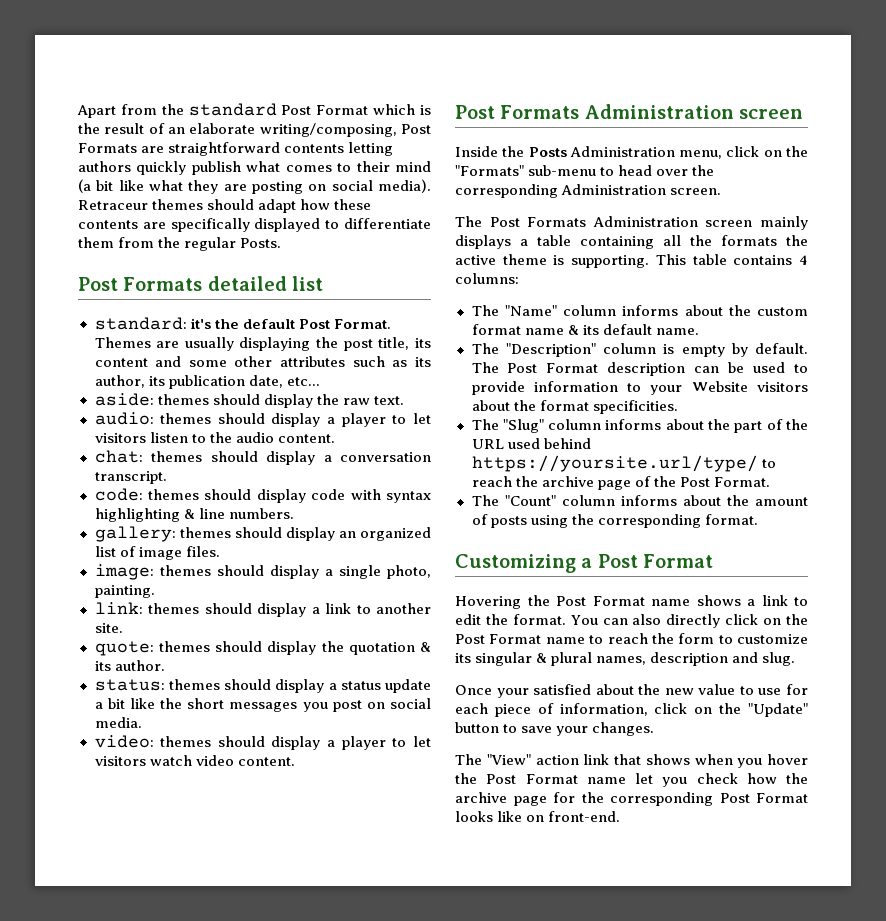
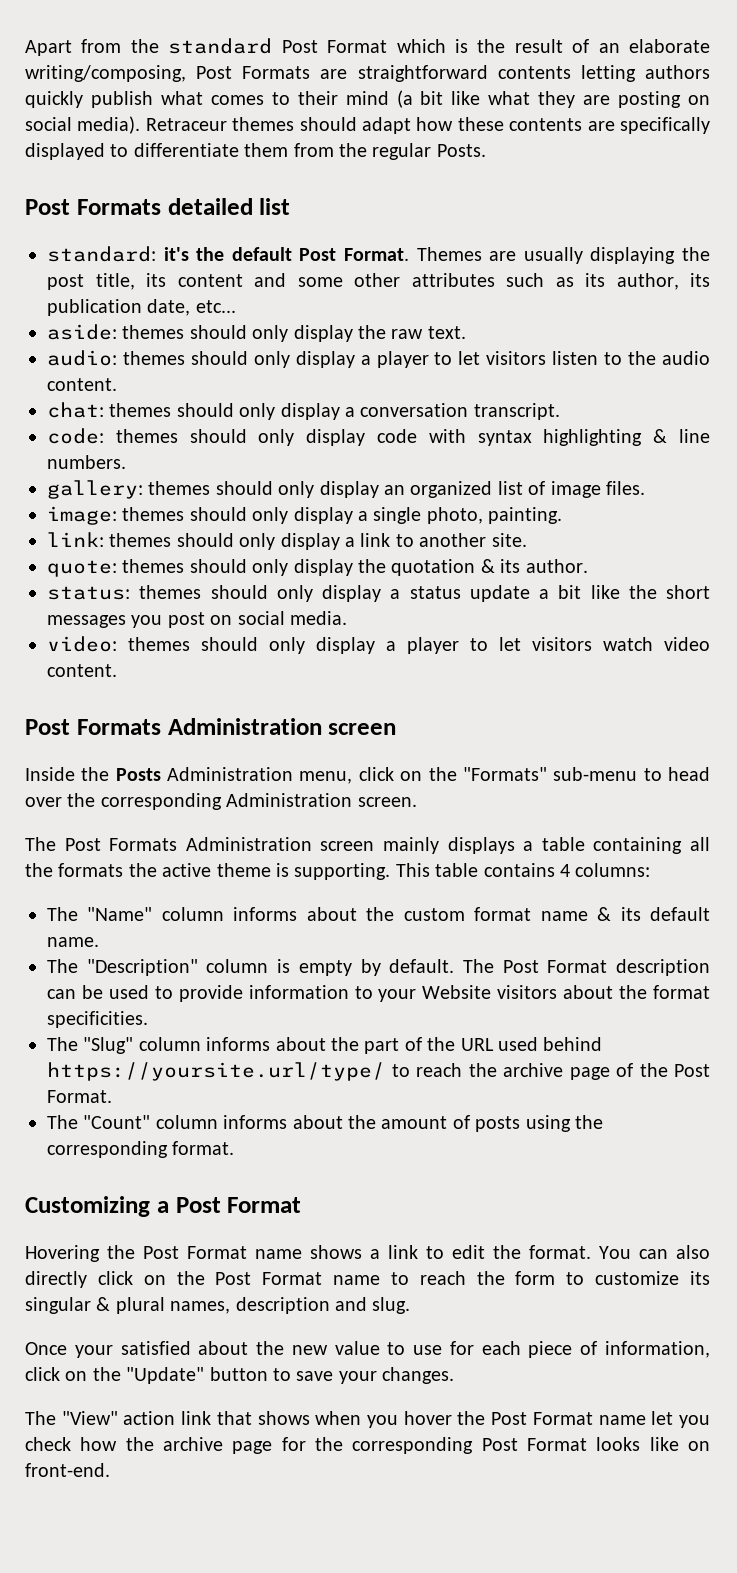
(260, 399) none -> [252,325,289,342] only
(265, 418) none -> [253,351,290,368] only
(258, 456) none -> [239,403,276,420] only
(252, 494) none -> [258,429,295,446] only
(282, 532) none -> [278,481,315,498] only
(264, 570) none -> [252,507,289,524] only
(252, 608) none -> [239,533,276,550] only
(262, 646) none -> [252,559,289,576] only
(271, 684) none -> [276,585,313,602] only
(265, 741) none -> [269,637,305,654] only

